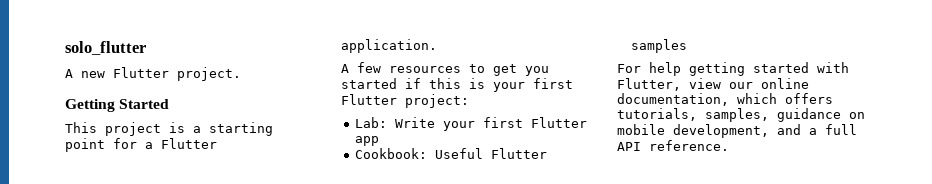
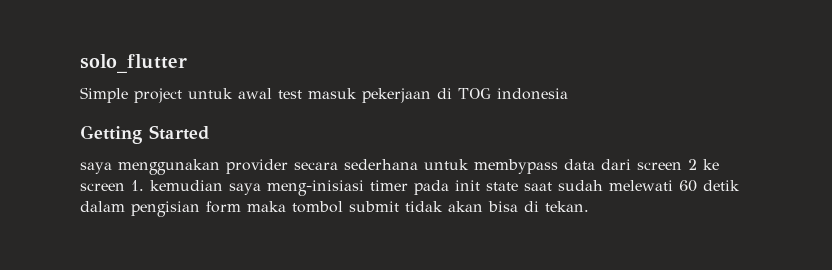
[65,67,241,81] [65,99,170,112] [65,122,273,136] [65,138,217,152] [341,39,437,53] [341,62,549,76] [341,78,573,92] [341,94,469,108] [354,117,587,131] [354,136,379,146] [354,148,547,159] [630,39,687,53] [617,62,849,76] [617,78,809,91] [617,93,833,106] [617,108,865,122] [617,124,857,138] [617,140,729,151] A new Flutter project. // Getting Started // This project is a starting point for a Flutter application. // A few resources to get you started if this is your first Flutter project: // Lab: Write your first Flutter app // Cookbook: Useful Flutter samples // For help getting started with Flutter, view our online documentation, which offers tutorials, samples, guidance on mobile development, and a full API reference. -> [80,87,568,103] [80,125,210,144] [80,159,719,175] [80,180,740,196] [80,201,589,217] Simple project untuk awal test masuk pekerjaan di TOG indonesia // Getting Started // saya menggunakan provider secara sederhana untuk membypass data dari screen 2 ke screen 1. kemudian saya meng-inisiasi timer pada init state saat sudah melewati 60 detik dalam pengisian form maka tombol submit tidak akan bisa di tekan.

